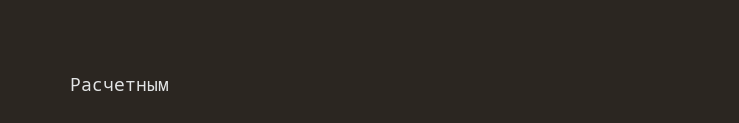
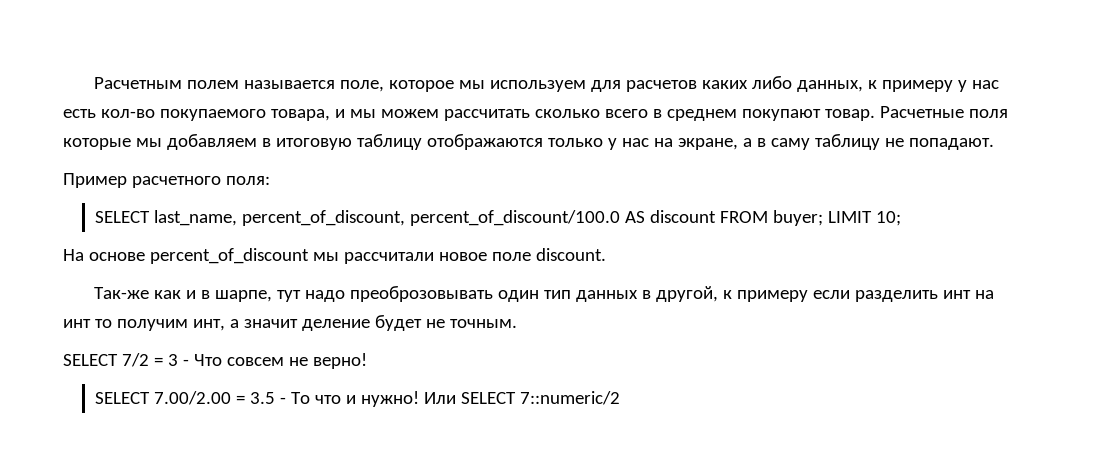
(169, 84) none -> [186,76,999,92] [63,106,1008,121] [63,134,994,150] [63,173,270,188] [95,210,902,226] [63,248,606,264] [93,286,994,302] [63,315,517,331] [63,353,367,369] [95,391,621,407] полем называется поле, которое мы используем для расчетов каких либо данных, к примеру у нас есть кол-во покупаемого товара, и мы можем рассчитать сколько всего в среднем покупают товар. Расчетные поля которые мы добавляем в итоговую таблицу отображаются только у нас на экране, а в саму таблицу не попадают. // Пример расчетного поля: // SELECT last_name, percent_of_discount, percent_of_discount/100.0 AS discount FROM buyer; LIMIT 10; // На основе percent_of_discount мы рассчитали новое поле discount. // Так-же как и в шарпе, тут надо преоброзовывать один тип данных в другой, к примеру если разделить инт на инт то получим инт, а значит деление будет не точным. // SELECT 7/2 = 3 - Что совсем не верно! // SELECT 7.00/2.00 = 3.5 - То что и нужно! Или SELECT 7::numeric/2

